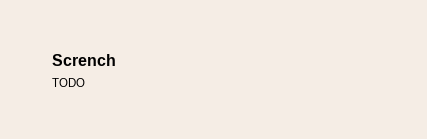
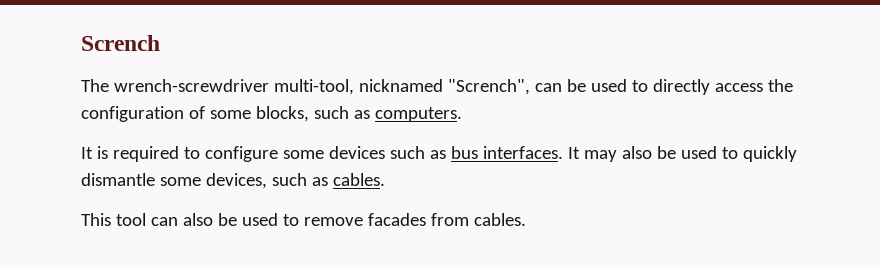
[52,78,85,87] TODO -> [81,79,793,95] [81,106,462,122] [81,146,797,162] [81,173,385,189] [81,213,526,226] The wrench-screwdriver multi-tool, nicknamed "Scrench", can be used to directly access the configuration of some blocks, such as computers. // It is required to configure some devices such as bus interfaces. It may also be used to quickly dismantle some devices, such as cables. // This tool can also be used to remove facades from cables.

